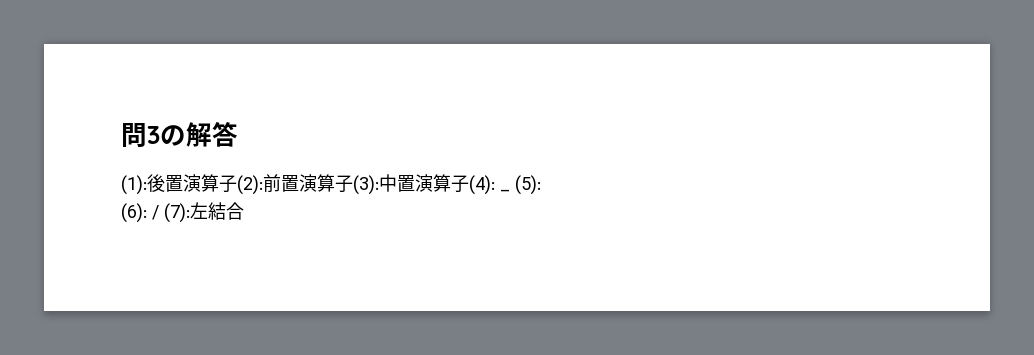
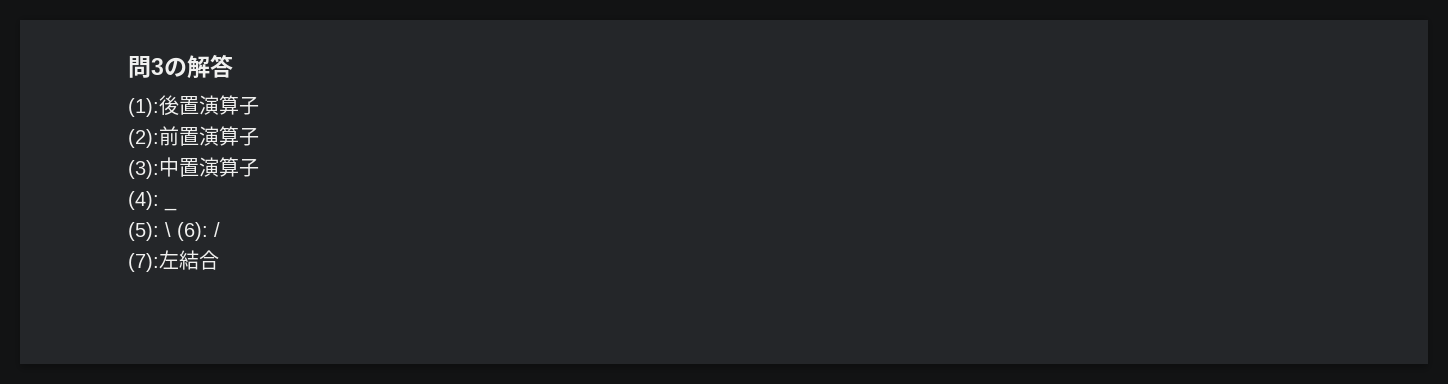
(237, 184) none -> (259, 105) //
(353, 184) none -> (259, 136) //
(469, 184) none -> (259, 167) //
(510, 190) none -> (177, 208) //
(541, 185) // -> [165,222,171,237] \
(159, 212) none -> (220, 229) //

